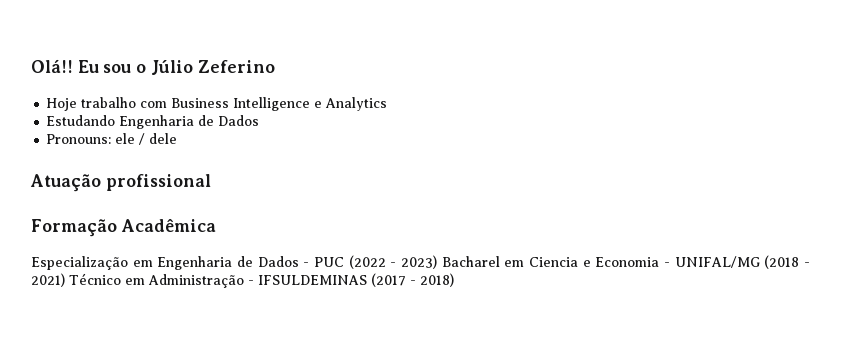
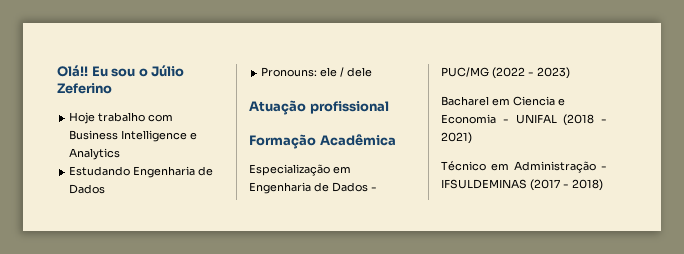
[314,257,344,267] PUC -> [441,67,489,77] PUC/MG
(438, 262) none -> (570, 73) //
[674,256,760,268] UNIFAL/MG -> [515,114,557,124] UNIFAL
(65, 280) none -> (472, 138) //

